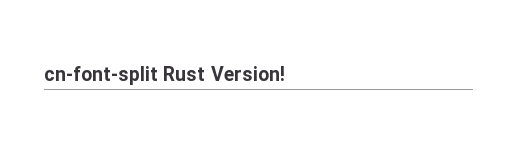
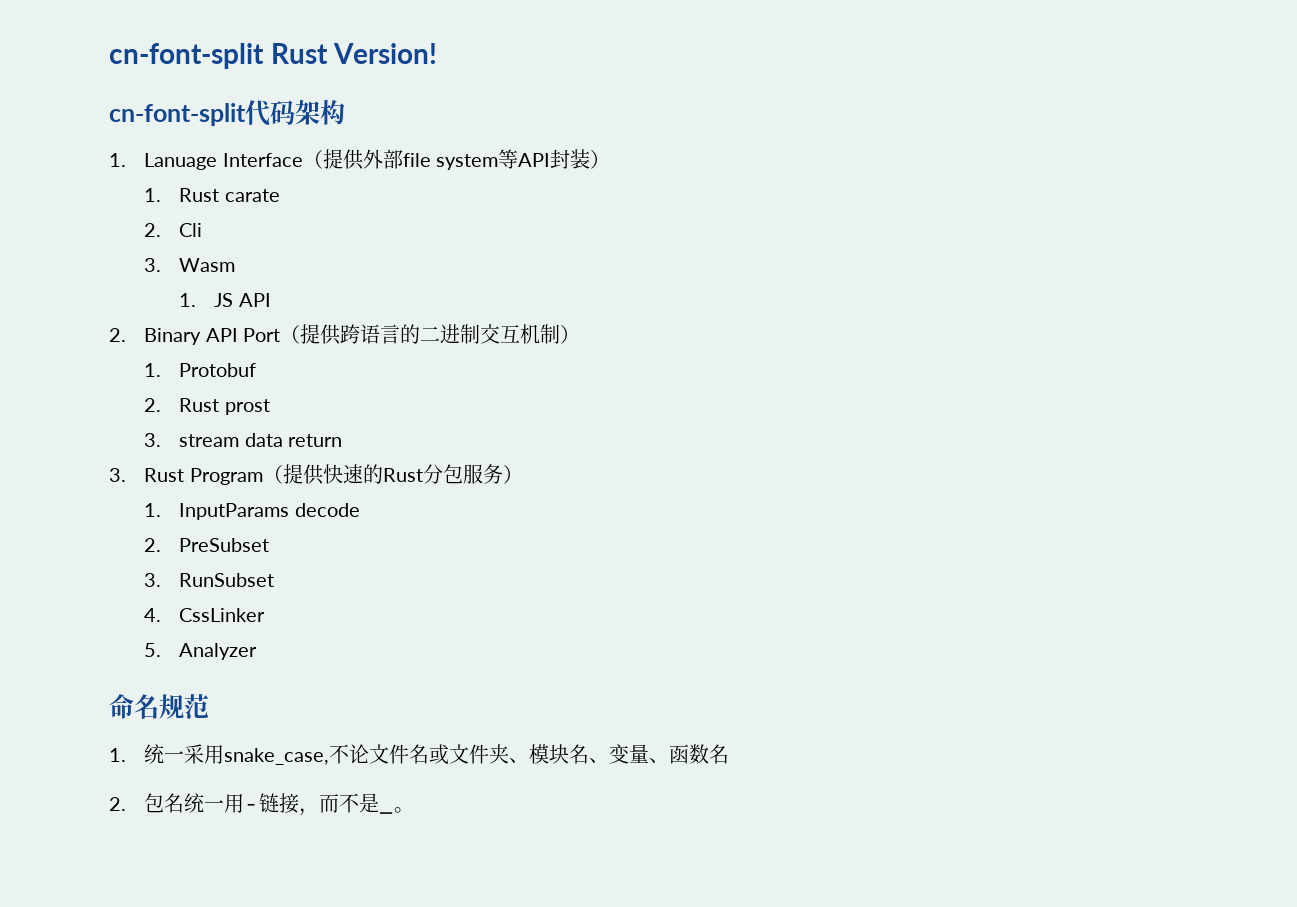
(285, 73) none -> [109,99,345,126] [109,149,610,170] [144,188,280,202] [144,223,203,237] [144,258,236,272] [179,293,271,307] [109,324,580,345] [144,363,257,377] [144,398,270,415] [144,433,343,447] [109,464,523,485] [144,503,360,520] [144,538,270,552] [144,573,275,587] [144,608,266,622] [144,643,258,660] [109,694,209,719] [109,744,730,765] [109,793,415,816] // cn-font-split代码架构 // 1. Lanuage Interface（提供外部file system等API封装） // 1. Rust carate // 2. Cli // 3. Wasm // 1. JS API // 2. Binary API Port（提供跨语言的二进制交互机制） // 1. Protobuf // 2. Rust prost // 3. stream data return // 3. Rust Program（提供快速的Rust分包服务） // 1. InputParams decode // 2. PreSubset // 3. RunSubset // 4. CssLinker // 5. Analyzer // 命名规范 // 1.统一采用snake_case,不论文件名或文件夹、模块名、变量、函数名 // 2.包名统一用-链接，而不是_。

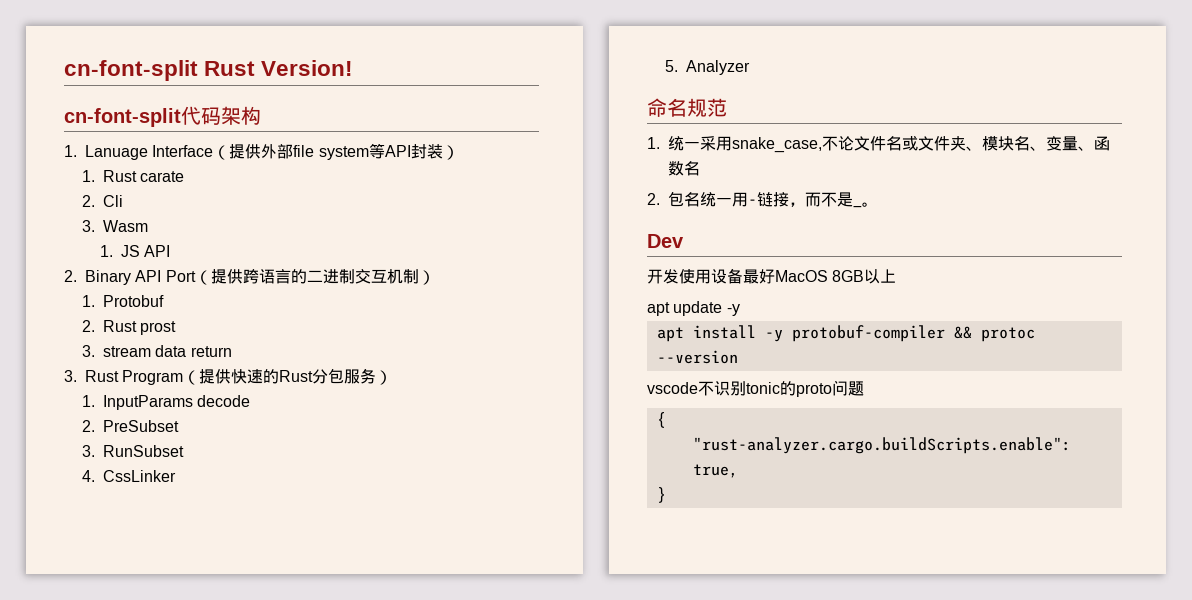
(415, 810) none -> [647,234,684,248] [647,268,897,284] [647,301,740,316] [656,325,1035,342] [656,350,738,364] [647,380,864,397] [656,412,666,428] [692,437,1071,454] [692,464,738,478] [656,487,666,503] // Dev // 开发使用设备最好MacOS 8GB以上 // apt update -y // apt install -y protobuf-compiler && protoc --version // vscode不识别tonic的proto问题 // { // "rust-analyzer.cargo.buildScripts.enable": true, // }

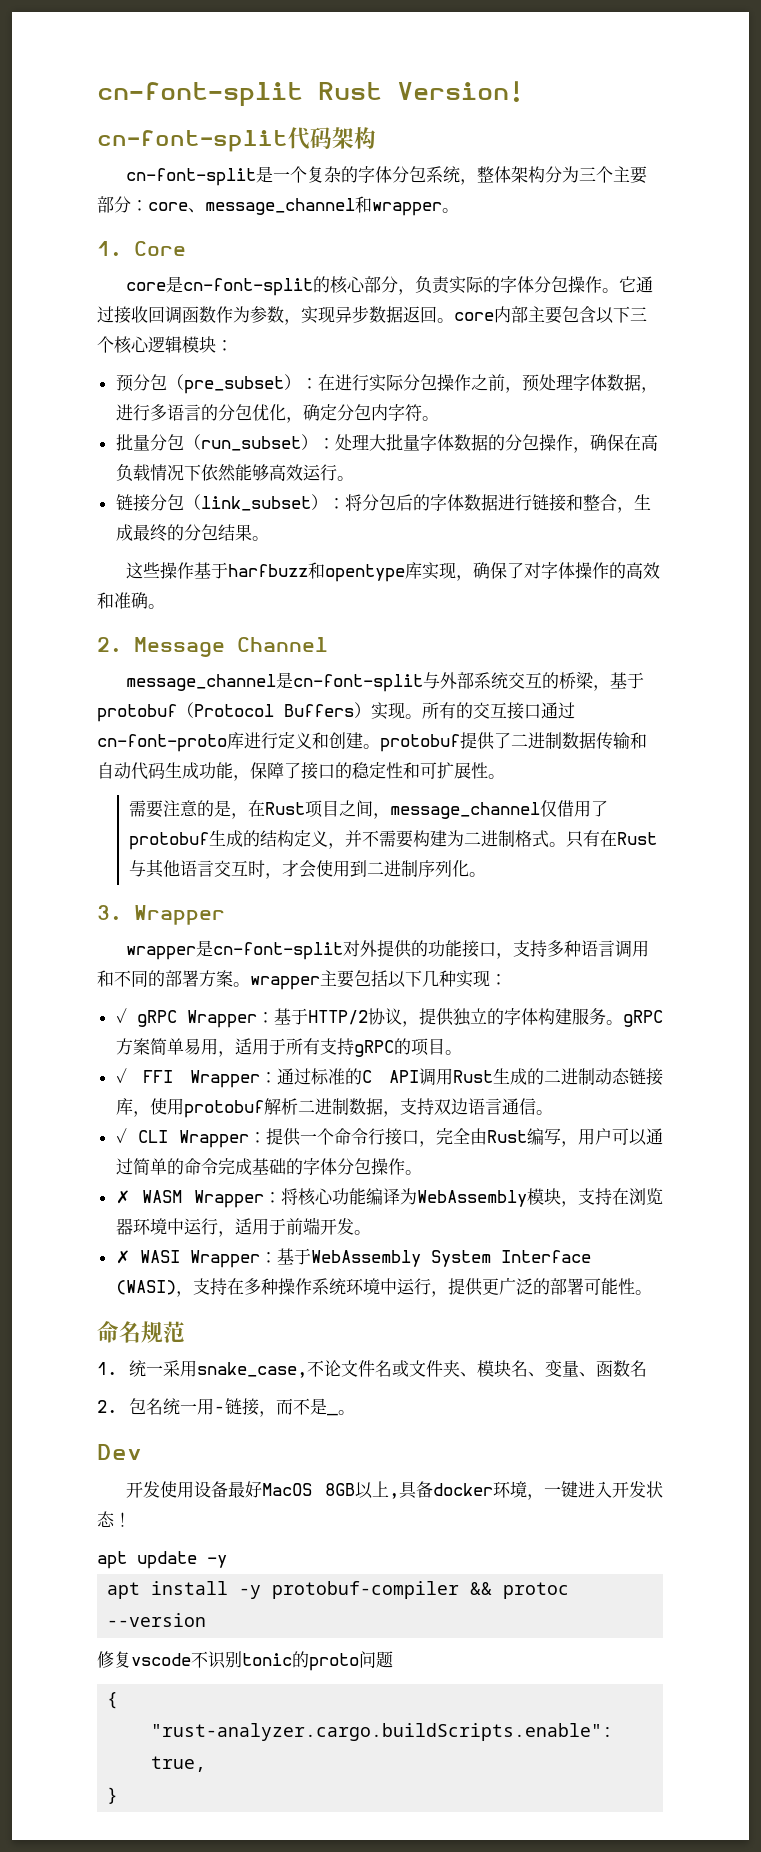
[64,143,459,160] [81,170,185,182] [81,195,123,207] [81,220,148,232] [99,245,171,257] [64,269,435,285] [81,295,164,307] [81,320,177,335] [81,345,232,357] [64,368,393,385] [81,395,251,410] [81,420,179,432] [81,445,184,457] [81,470,176,482] [664,60,750,75] 1. Lanuage Interface（提供外部file system等API封装） // 1. Rust carate // 2. Cli // 3. Wasm // 1. JS API // 2. Binary API Port（提供跨语言的二进制交互机制） // 1. Protobuf // 2. Rust prost // 3. stream data return // 3. Rust Program（提供快速的Rust分包服务） // 1. InputParams decode // 2. PreSubset // 3. RunSubset // 4. CssLinker // 5. Analyzer -> [125,166,647,186] [97,196,459,216] [97,241,186,256] [125,276,653,296] [97,305,647,325] [97,336,233,354] [115,374,658,394] [115,404,439,423] [115,434,658,453] [115,464,354,482] [115,494,651,513] [115,524,269,542] [125,562,660,582] [97,592,165,609] [97,637,328,657] [125,671,644,692] [97,702,575,722] [97,732,647,752] [97,762,505,781] [128,800,608,819] [128,830,657,850] [128,859,486,879] [97,905,225,925] [125,940,649,960] [97,970,507,990] [115,1008,663,1028] [115,1038,462,1057] [115,1068,663,1088] [115,1098,553,1118] [115,1128,663,1148] [115,1158,422,1175] [115,1188,663,1208] [115,1217,371,1237] [115,1248,591,1268] [115,1277,652,1297] cn-font-split是一个复杂的字体分包系统，整体架构分为三个主要部分：core、message_channel和wrapper。 // 1. Core // core是cn-font-split的核心部分，负责实际的字体分包操作。它通过接收回调函数作为参数，实现异步数据返回。core内部主要包含以下三个核心逻辑模块： // 预分包（pre_subset）：在进行实际分包操作之前，预处理字体数据，进行多语言的分包优化，确定分包内字符。 // 批量分包（run_subset）：处理大批量字体数据的分包操作，确保在高负载情况下依然能够高效运行。 // 链接分包（link_subset）：将分包后的字体数据进行链接和整合，生成最终的分包结果。 // 这些操作基于harfbuzz和opentype库实现，确保了对字体操作的高效和准确。 // 2. Message Channel // message_channel是cn-font-split与外部系统交互的桥梁，基于protobuf（Protocol Buffers）实现。所有的交互接口通过cn-font-proto库进行定义和创建。protobuf提供了二进制数据传输和自动代码生成功能，保障了接口的稳定性和可扩展性。 // 需要注意的是，在Rust项目之间，message_channel仅借用了protobuf生成的结构定义，并不需要构建为二进制格式。只有在Rust与其他语言交互时，才会使用到二进制序列化。 // 3. Wrapper // wrapper是cn-font-split对外提供的功能接口，支持多种语言调用和不同的部署方案。wrapper主要包括以下几种实现： // ✓ gRPC Wrapper：基于HTTP/2协议，提供独立的字体构建服务。gRPC方案简单易用，适用于所有支持gRPC的项目。 // ✓ FFI Wrapper：通过标准的C API调用Rust生成的二进制动态链接库，使用protobuf解析二进制数据，支持双边语言通信。 // ✓ CLI Wrapper：提供一个命令行接口，完全由Rust编写，用户可以通过简单的命令完成基础的字体分包操作。 // ✗ WASM Wrapper：将核心功能编译为WebAssembly模块，支持在浏览器环境中运行，适用于前端开发。 // ✗ WASI Wrapper：基于WebAssembly System Interface (WASI)，支持在多种操作系统环境中运行，提供更广泛的部署可能性。
(897, 276) none -> [389,1481,663,1500] [97,1511,131,1527] ,具备docker环境，一键进入开发状态！
(738, 357) none -> [97,1651,131,1668] 修复

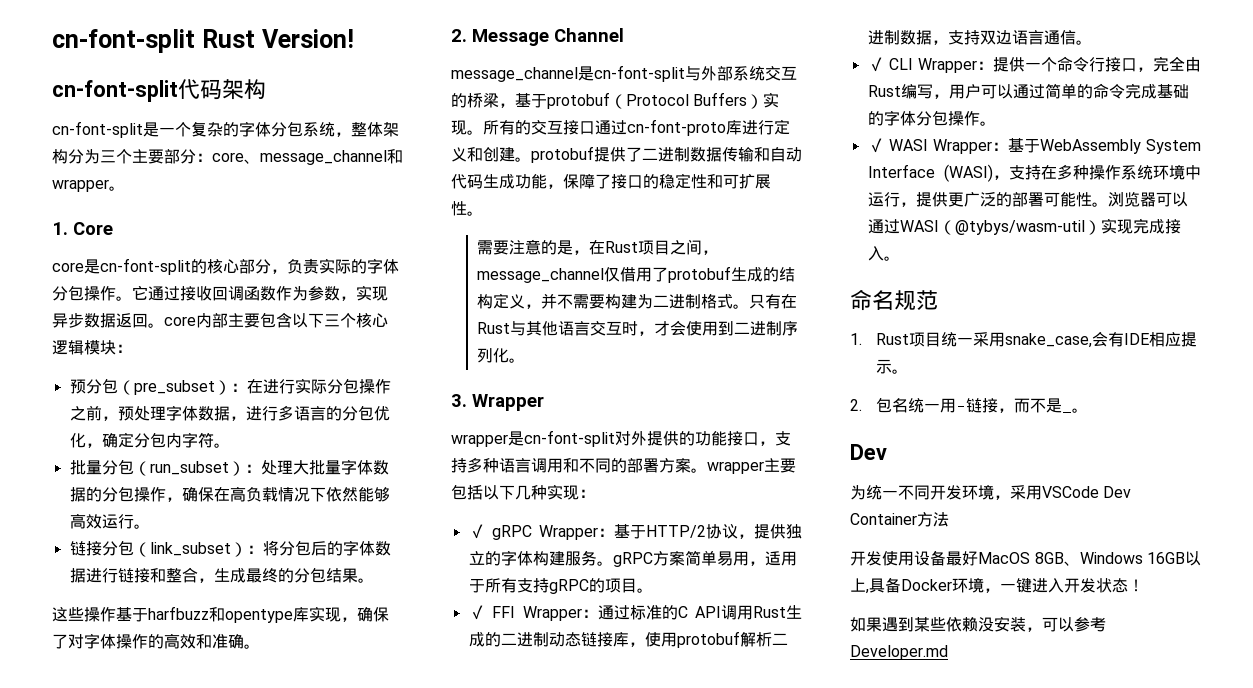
[115,1188,663,1208] [115,1217,371,1237] [115,1250,130,1264] ✗ WASM Wrapper：将核心功能编译为WebAssembly模块，支持在浏览器环境中运行，适用于前端开发。 // ✗ -> [867,138,884,153] ✓
(652, 1292) none -> [1107,191,1188,207] [867,218,1181,235] [867,246,900,261] 浏览器可以通过WASI（@tybys/wasm-util）实现完成接入。
(117, 1368) none -> [875,332,941,347] Rust项目
[306,1360,647,1377] 不论文件名或文件夹、模块名、变量、函数名 -> [1091,331,1197,347] [875,359,908,374] 会有IDE相应提示。
(142, 1452) none -> [850,484,1132,500] [850,512,949,527] // 为统一不同开发环境，采用VSCode Dev Container方法
(355, 1489) none -> [1063,552,1185,566] 、Windows 16GB
[433,1483,493,1496] docker -> [901,579,952,591] Docker
[97,1551,227,1569] [107,1581,570,1599] [107,1613,207,1627] [97,1651,393,1671] [107,1692,119,1709] [151,1723,614,1741] [151,1756,207,1772] [107,1787,119,1804] apt update -y // apt install -y protobuf-compiler && protoc --version // 修复vscode不识别tonic的proto问题 // { // "rust-analyzer.cargo.buildScripts.enable": true, // } -> [850,616,1106,632] [850,645,948,660] 如果遇到某些依赖没安装，可以参考Developer.md

